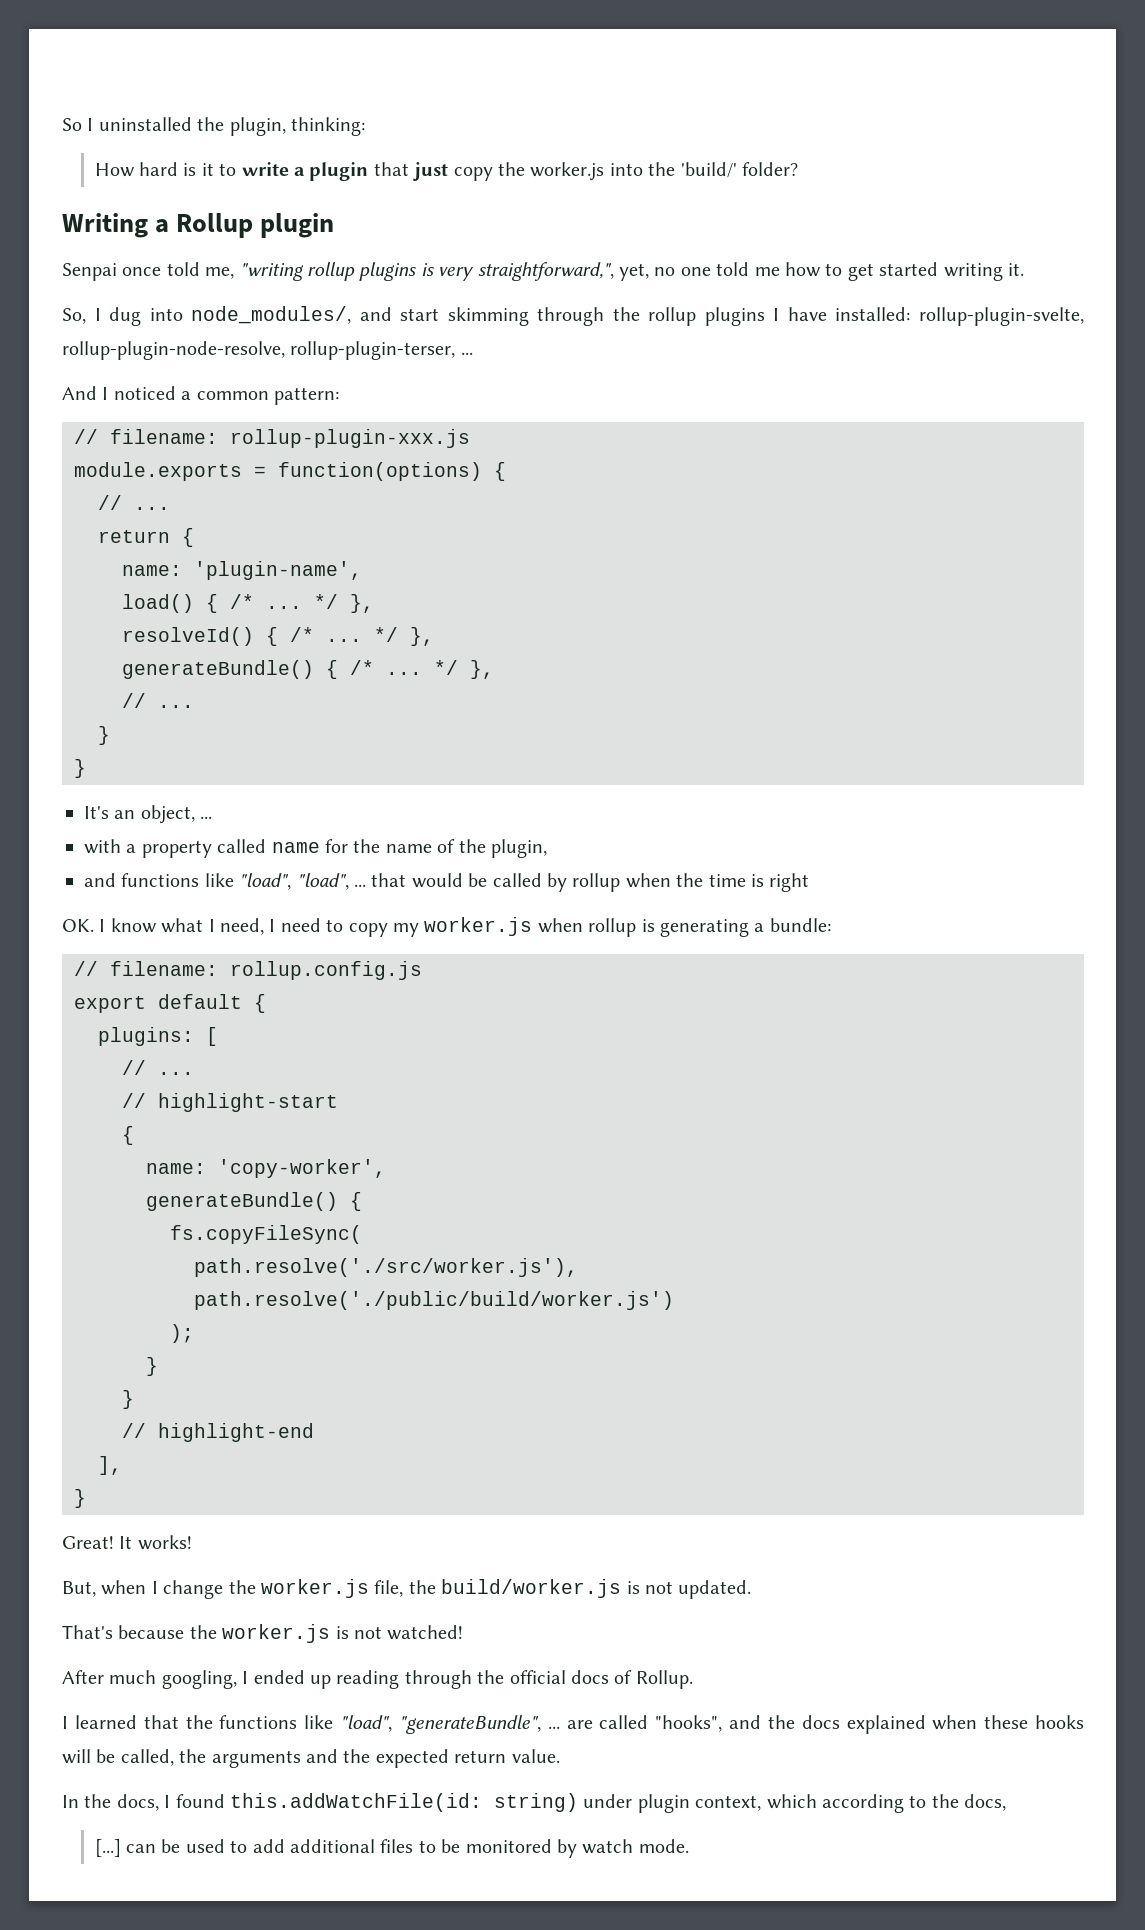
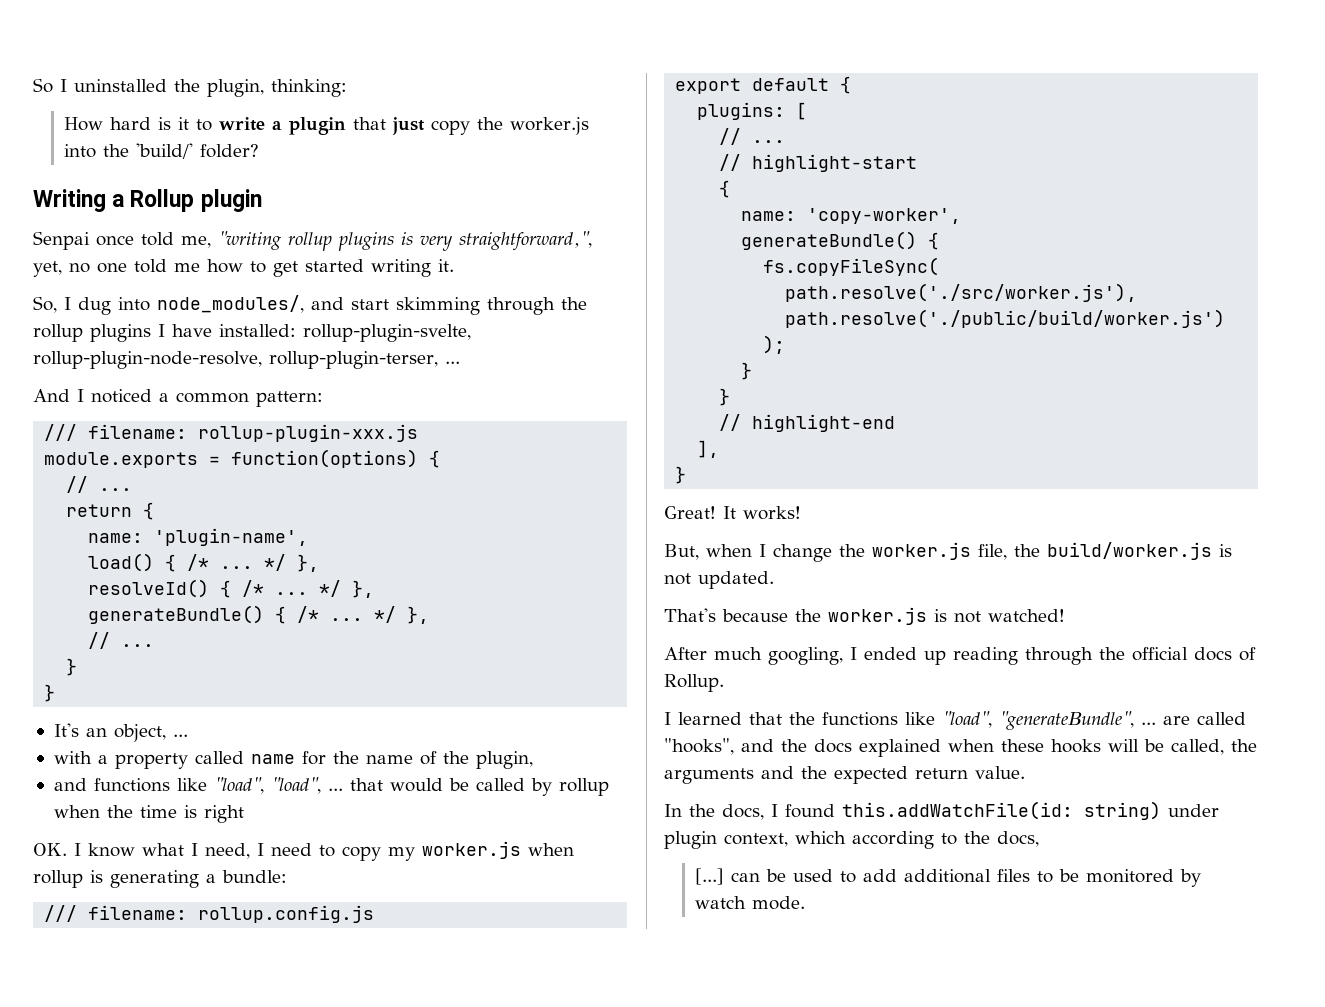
[74,429,98,444] // -> [44,424,78,441] ///
[74,961,98,976] // -> [44,905,78,922] ///

